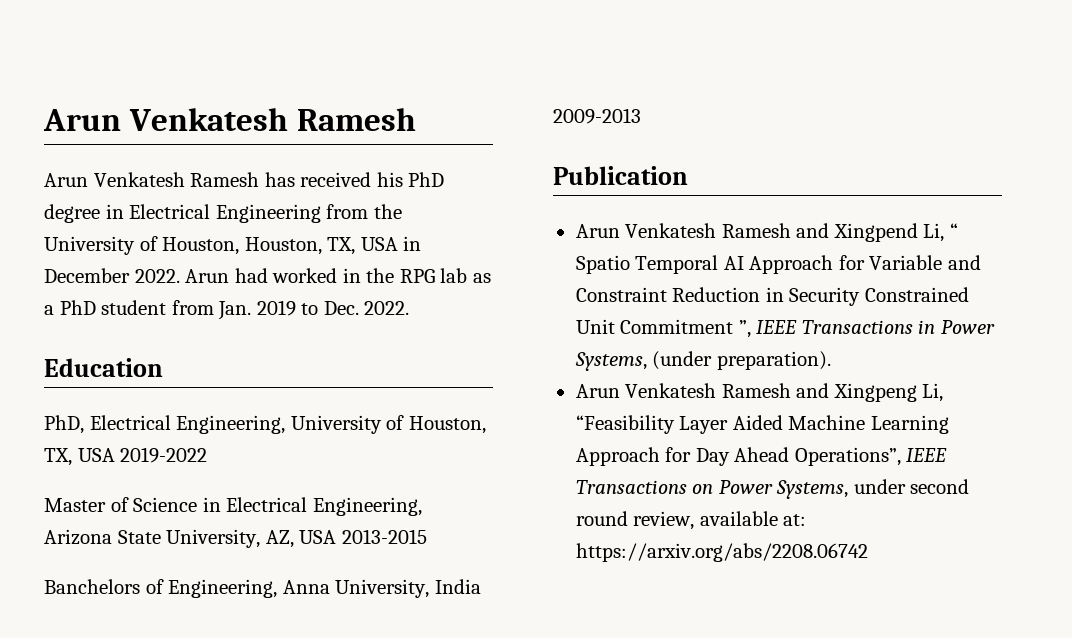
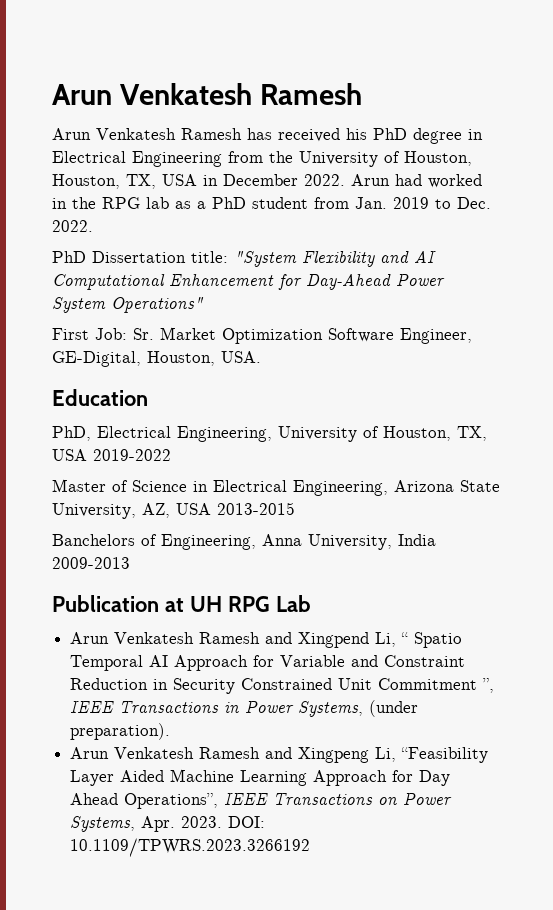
(410, 308) none -> [52,251,436,267] [52,274,445,290] [52,297,204,313] [52,327,472,344] [52,351,261,367] // PhD Dissertation title: "System Flexibility and AI Computational Enhancement for Day-Ahead Power System Operations" // First Job: Sr. Market Optimization Software Engineer, GE-Digital, Houston, USA.
(688, 175) none -> [164,595,311,612] at UH RPG Lab
[853,479,970,494] [575,511,807,530] [575,543,868,562] under second round review, available at: https://arxiv.org/abs/2208.06742 -> [141,816,266,832] [70,838,311,857] Apr. 2023. DOI: 10.1109/TPWRS.2023.3266192

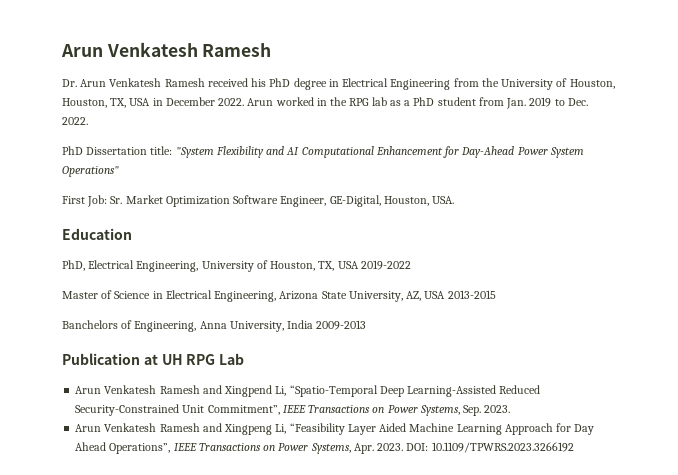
[52,128,272,140] Arun Venkatesh Ramesh has -> [62,78,205,87] Dr. Arun Venkatesh Ramesh
[395,174,422,186] had -> (274, 102) none
[401,632,463,648] [70,655,466,671] [70,678,495,694] [70,700,419,717] [70,723,171,740] “ Spatio Temporal AI Approach for Variable and Constraint Reduction in Security Constrained Unit Commitment ”, IEEE Transactions in Power Systems, (under preparation). -> [289,385,541,397] [75,404,511,416] “Spatio-Temporal Deep Learning-Assisted Reduced Security-Constrained Unit Commitment”, IEEE Transactions on Power Systems, Sep. 2023.

